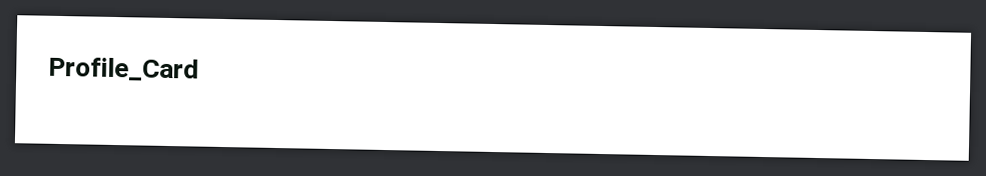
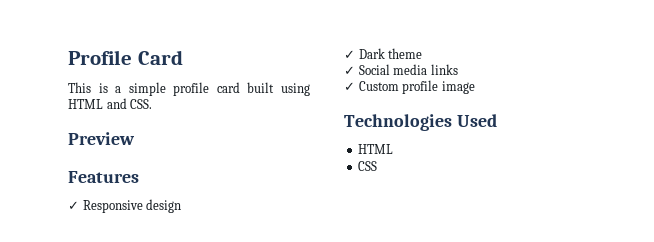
[48,56,199,82] Profile_Card -> [68,50,183,65] [68,82,310,96] [68,98,153,109] [68,132,135,145] [68,171,139,183] [68,199,182,213] [344,48,423,59] [344,64,458,75] [344,80,475,94] [344,114,497,131] [358,144,394,154] [358,161,378,171] Profile Card // This is a simple profile card built using HTML and CSS. // Preview // Features // ✓ Responsive design // ✓ Dark theme // ✓ Social media links // ✓ Custom profile image // Technologies Used // HTML // CSS

